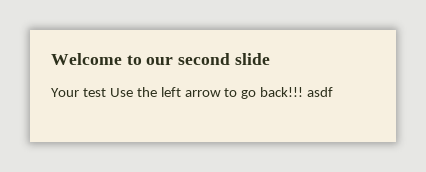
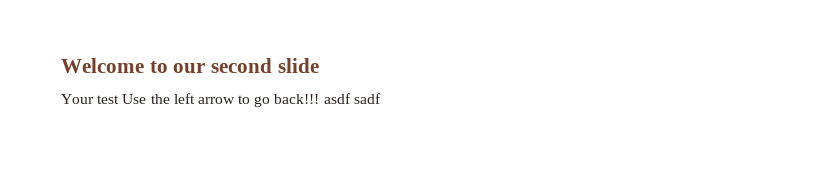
(334, 92) none -> [353,93,381,104] sadf

